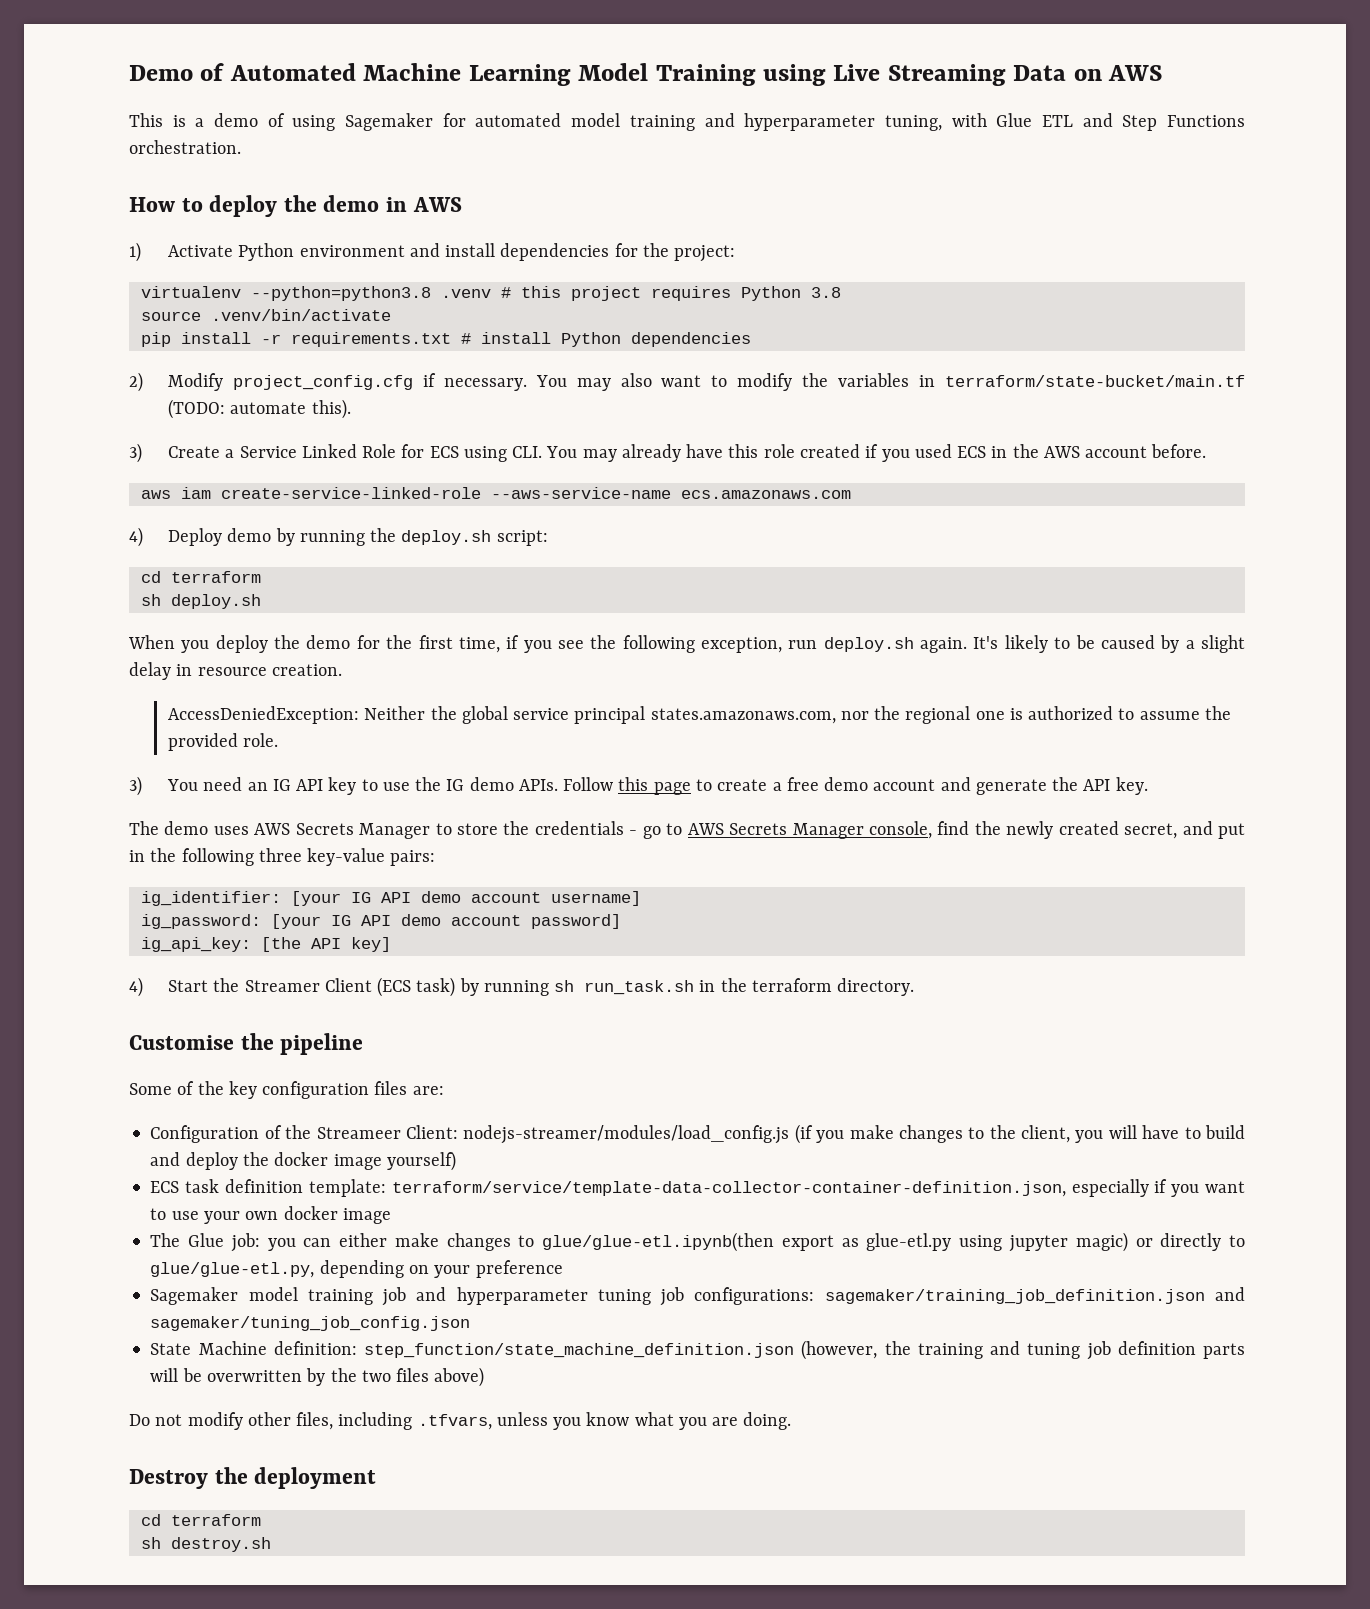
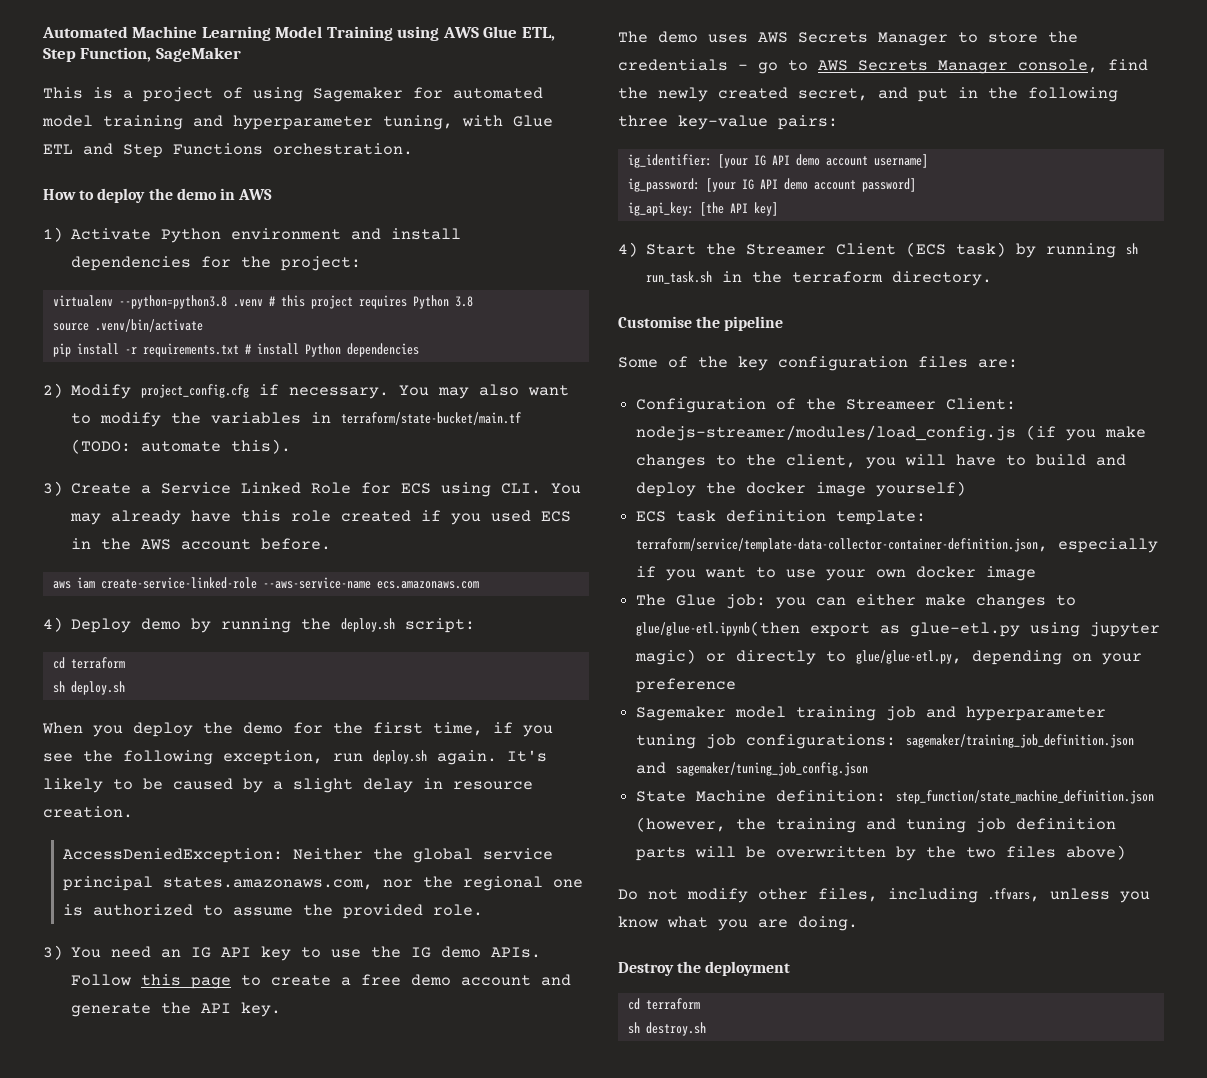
[129,63,225,81] Demo of -> (42, 32) none
[833,64,1163,86] Live Streaming Data on AWS -> [442,26,555,41] [43,47,241,62] AWS Glue ETL, Step Function, SageMaker
[214,113,259,127] demo -> [143,87,213,102] project

